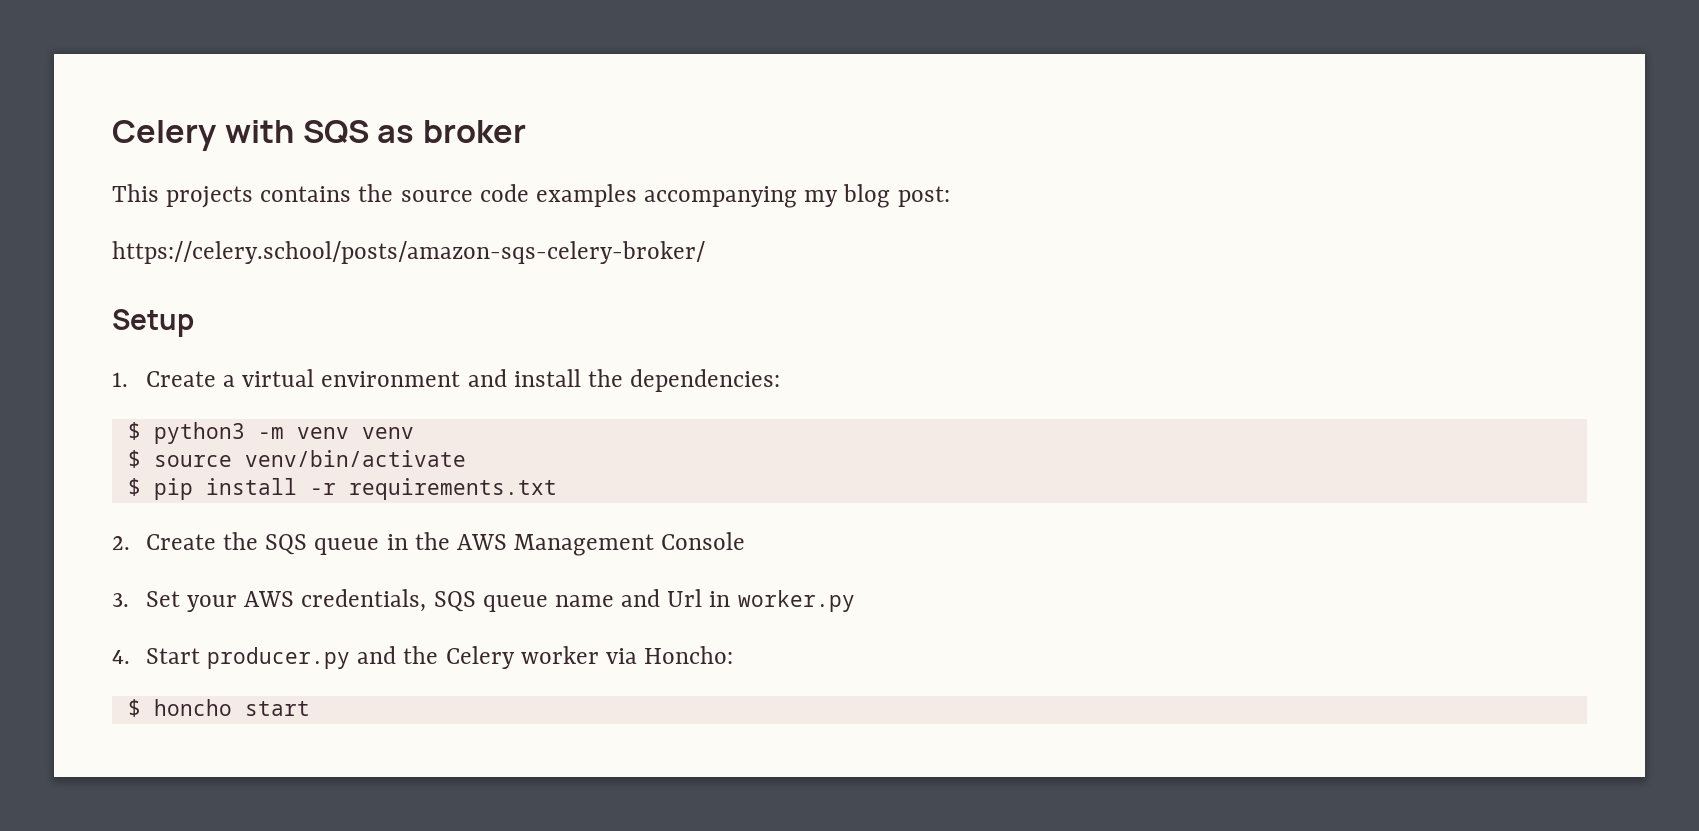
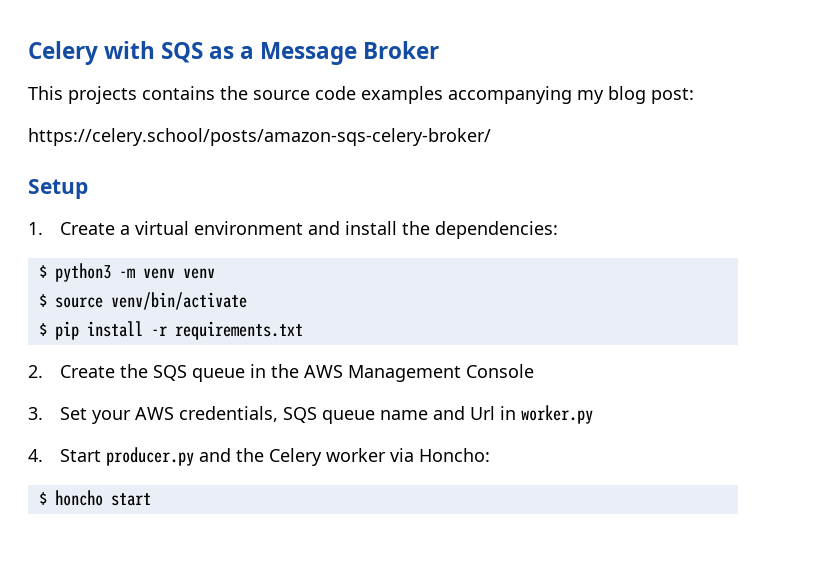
[423,120,527,143] broker -> [240,41,440,65] a Message Broker

